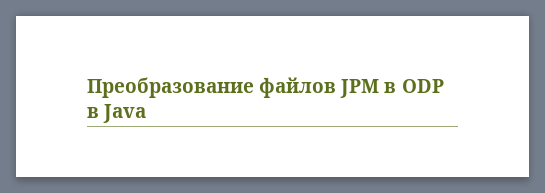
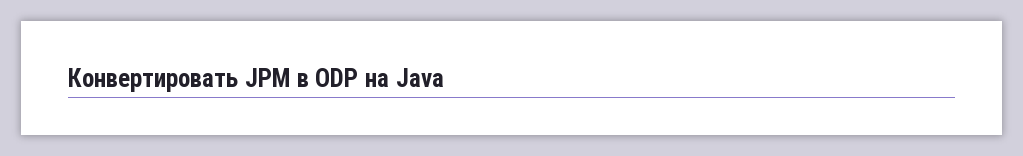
[87,77,337,98] Преобразование файлов -> [68,68,238,92] Конвертировать
[87,107,99,118] в -> [365,73,389,87] на

